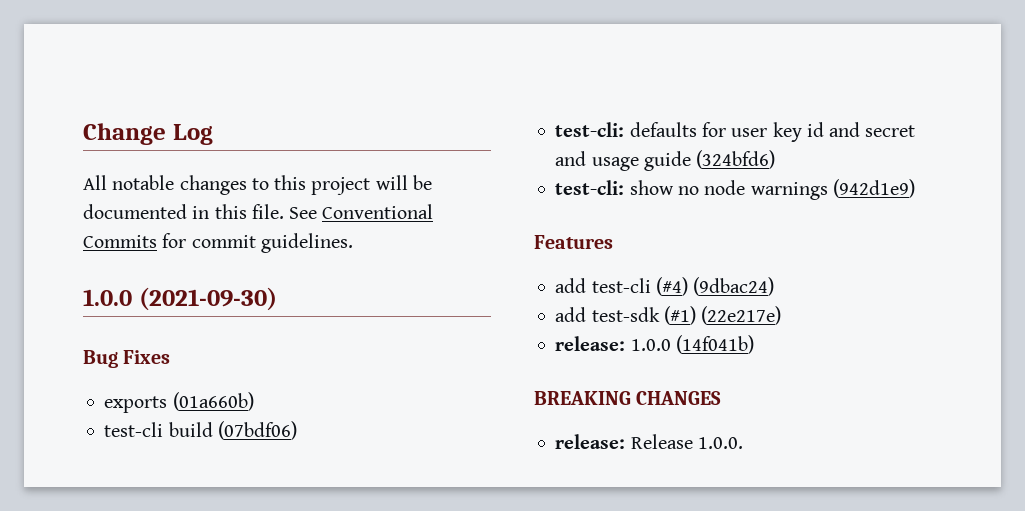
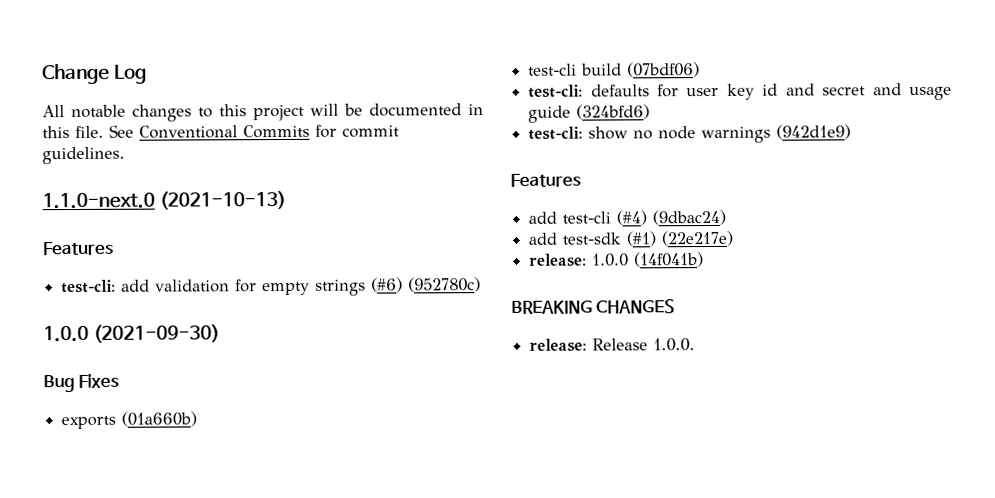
(353, 243) none -> [42,190,286,210] [42,241,114,256] [61,277,482,296] // 1.1.0-next.0 (2021-10-13) // Features // test-cli: add validation for empty strings (#6) (952780c)

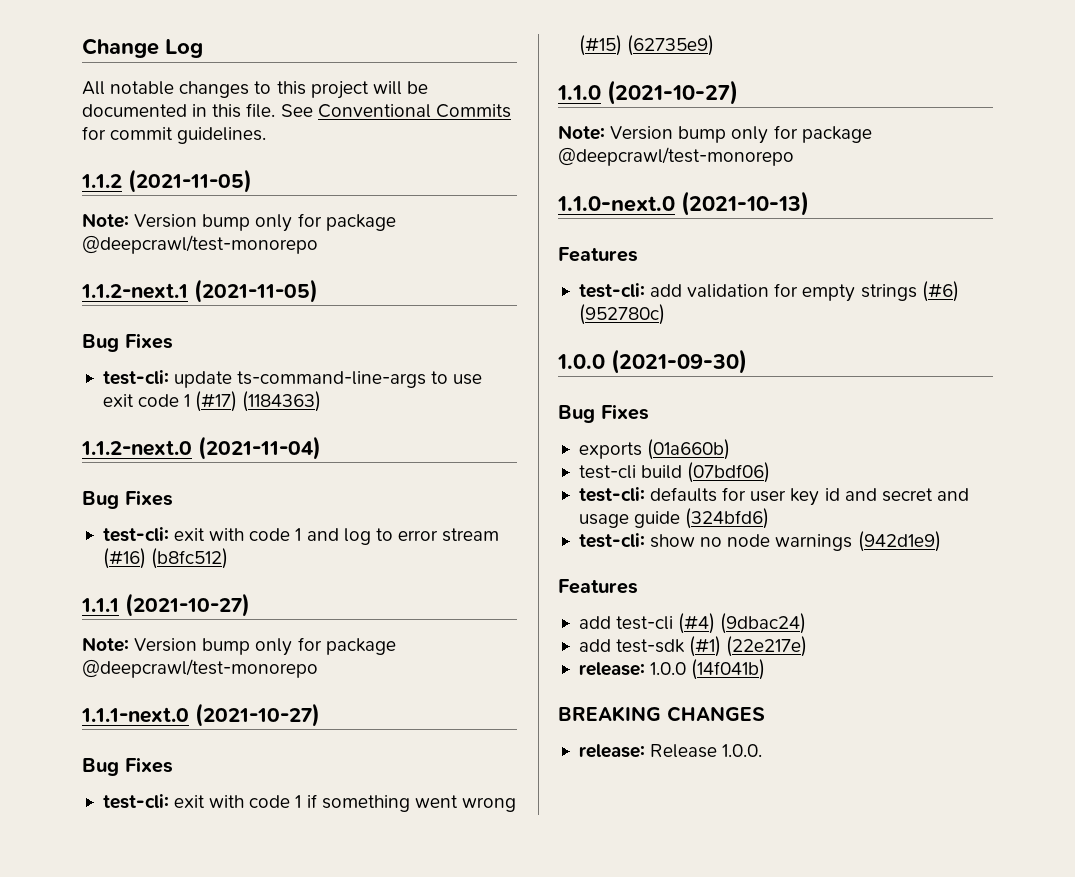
(125, 155) none -> [81,169,252,193] [82,213,396,232] [82,235,318,254] [81,279,318,303] [82,333,173,352] [102,370,483,388] [102,391,322,412] [81,436,321,460] [82,490,173,509] [102,527,500,545] [102,548,229,569] [81,593,250,617] [82,637,396,656] [82,659,318,678] [81,703,320,727] [82,757,173,776] [102,794,516,812] [578,35,715,56] [557,80,738,105] [558,125,872,144] [558,147,794,166] // 1.1.2 (2021-11-05) // Note: Version bump only for package @deepcrawl/test-monorepo // 1.1.2-next.1 (2021-11-05) // Bug Fixes // test-cli: update ts-command-line-args to use exit code 1 (#17) (1184363) // 1.1.2-next.0 (2021-11-04) // Bug Fixes // test-cli: exit with code 1 and log to error stream (#16) (b8fc512) // 1.1.1 (2021-10-27) // Note: Version bump only for package @deepcrawl/test-monorepo // 1.1.1-next.0 (2021-10-27) // Bug Fixes // test-cli: exit with code 1 if something went wrong (#15) (62735e9) // 1.1.0 (2021-10-27) // Note: Version bump only for package @deepcrawl/test-monorepo

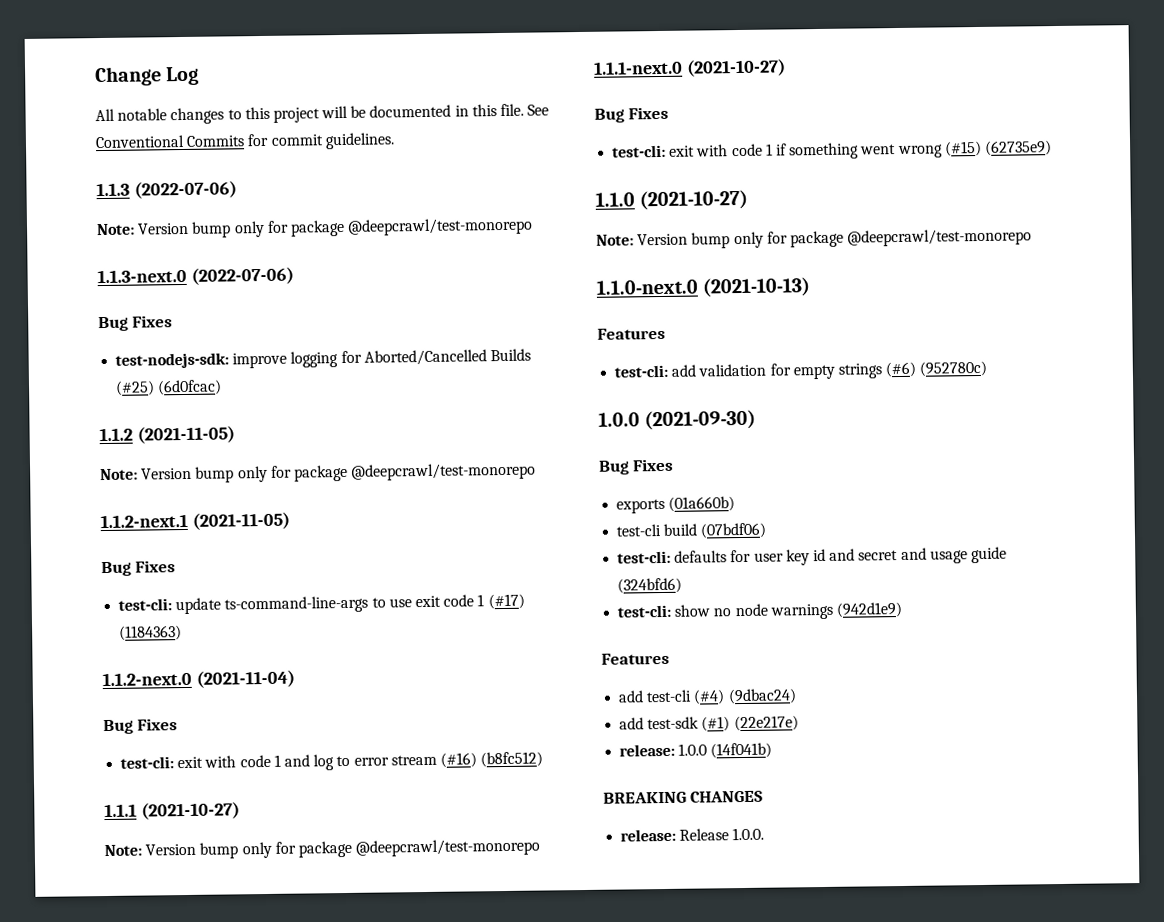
(267, 135) none -> [96,180,237,199] [96,217,534,238] [97,266,294,285] [98,315,174,332] [115,348,531,369] [115,379,223,396] // 1.1.3 (2022-07-06) // Note: Version bump only for package @deepcrawl/test-monorepo // 1.1.3-next.0 (2022-07-06) // Bug Fixes // test-nodejs-sdk: improve logging for Aborted/Cancelled Builds (#25) (6d0fcac)

